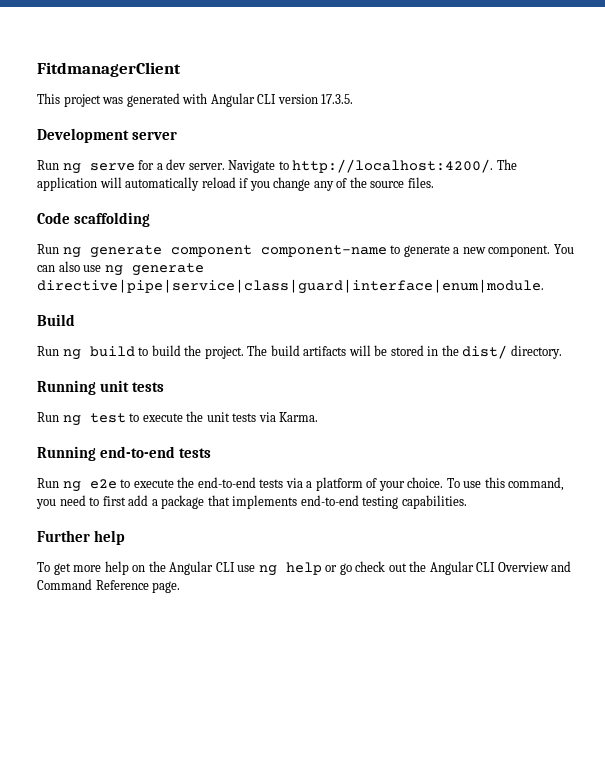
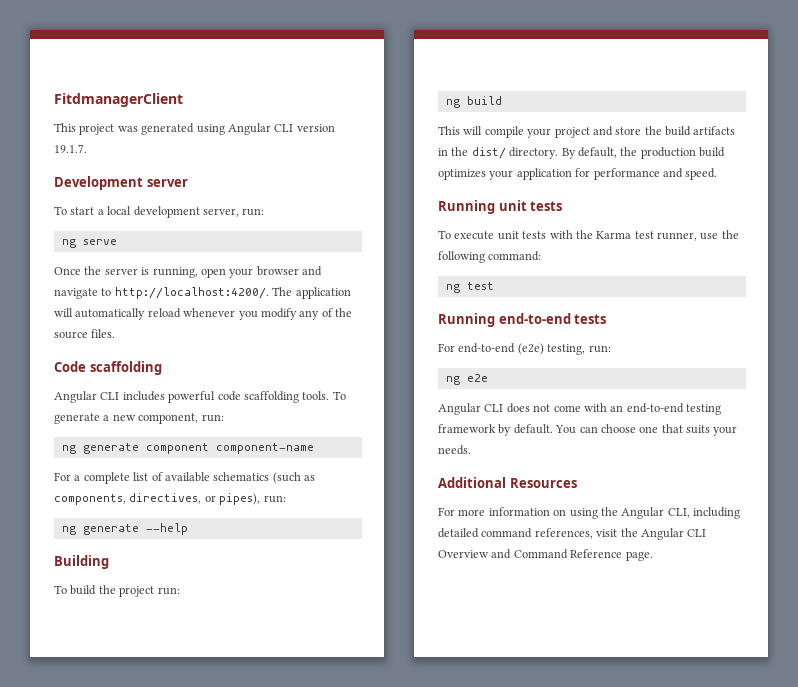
[182,93,208,104] with -> [196,124,225,135] using
[321,94,354,104] 17.3.5. -> [54,144,87,153] 19.1.7.
[37,159,276,174] Run ng serve for a dev server. Navigate -> [54,206,265,218] [61,239,117,248] [54,266,322,278] [54,288,98,299] To start a local development server, run: // ng serve // Once the server is running, open your browser and navigate
[239,177,311,191] if you change -> [183,308,297,320] whenever you modify
[37,244,574,258] [37,261,204,276] [37,279,544,294] [37,314,75,326] [37,345,562,360] [37,380,165,395] [37,411,319,426] [37,446,212,461] [37,477,565,492] [36,495,467,509] [37,530,126,545] [37,561,407,576] Run ng generate component component-name to generate a new component. You can also use ng generate directive|pipe|service|class|guard|interface|enum|module. // Build // Run ng build to build the project. The build artifacts will be stored in the dist/ directory. // Running unit tests // Run ng test to execute the unit tests via Karma. // Running end-to-end tests // Run ng e2e to execute the end-to-end tests via a platform of your choice. To use this command, you need to first add a package that implements end-to-end testing capabilities. // Further help // To get more help on the Angular CLI use ng help or go check out -> [54,391,346,403] [54,413,224,424] [61,443,314,454] [54,472,315,484] [54,493,286,505] [61,523,188,535] [54,555,109,569] [54,585,180,597] [445,96,502,108] [438,126,736,138] [438,147,725,159] [438,168,718,180] [438,200,563,214] [438,230,739,241] [438,251,542,263] [445,282,494,293] [438,313,607,327] [438,343,611,355] [445,374,488,385] [438,403,721,415] [438,424,738,436] [438,445,471,455] [438,477,577,488] [438,507,740,519] [438,528,618,539] Angular CLI includes powerful code scaffolding tools. To generate a new component, run: // ng generate component component-name // For a complete list of available schematics (such as components, directives, or pipes), run: // ng generate --help // Building // To build the project run: // ng build // This will compile your project and store the build artifacts in the dist/ directory. By default, the production build optimizes your application for performance and speed. // Running unit tests // To execute unit tests with the Karma test runner, use the following command: // ng test // Running end-to-end tests // For end-to-end (e2e) testing, run: // ng e2e // Angular CLI does not come with an end-to-end testing framework by default. You can choose one that suits your needs. // Additional Resources // For more information on using the Angular CLI, including detailed command references, visit

